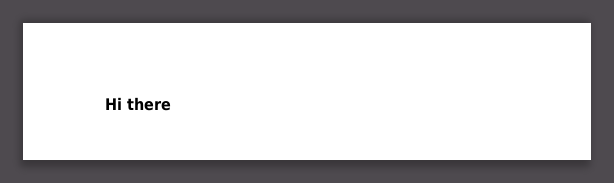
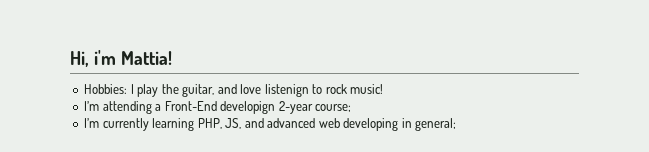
[105,97,171,111] Hi there -> [70,50,172,67] [84,84,384,97] [84,101,352,114] [84,118,457,131] Hi, i'm Mattia! // Hobbies: I play the guitar, and love listenign to rock music! // I’m attending a Front-End developign 2-year course; // I’m currently learning PHP, JS, and advanced web developing in general;

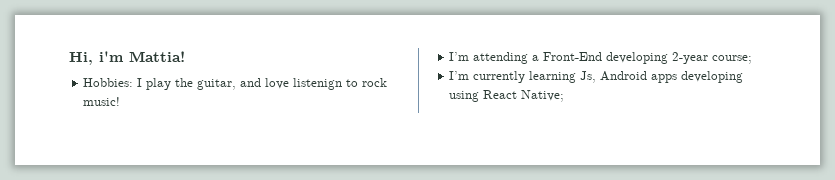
[220,101,276,114] developign -> [606,52,669,64] developing
[197,118,457,131] PHP, JS, and advanced web developing in general; -> [580,71,744,83] [449,90,565,102] Js, Android apps developing using React Native;

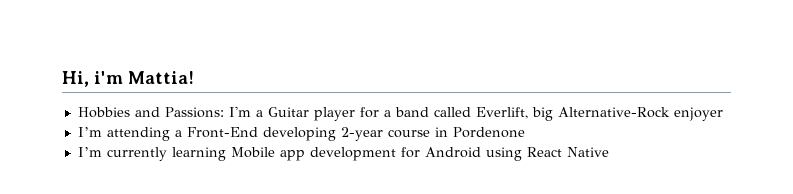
[83,78,388,90] [83,97,121,106] Hobbies: I play the guitar, and love listenign to rock music! -> [77,106,723,121] Hobbies and Passions: I'm a Guitar player for a band called Everlift, big Alternative-Rock enjoyer
[712,55,753,64] course; -> [387,127,525,138] course in Pordenone
[580,71,744,83] Js, Android apps developing -> [230,147,481,161] Mobile app development for Android
[521,90,565,102] Native; -> [566,147,609,157] Native

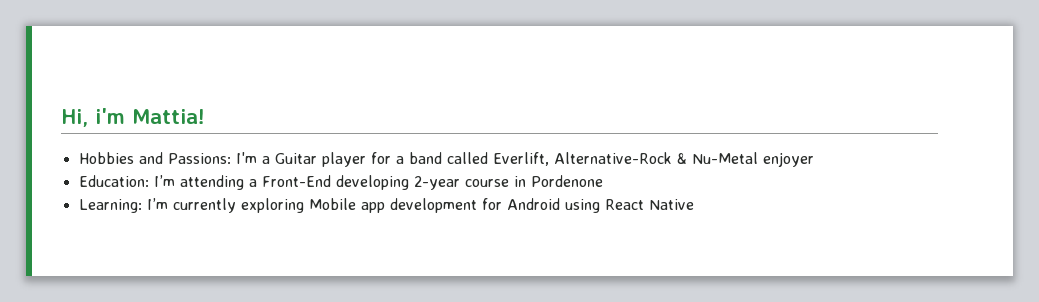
[531,107,670,121] big Alternative-Rock -> [553,152,758,164] Alternative-Rock & Nu-Metal
(723, 114) none -> [78,175,149,187] Education:
(525, 132) none -> [78,199,142,213] Learning:
[171,147,226,161] learning -> [240,198,304,213] exploring

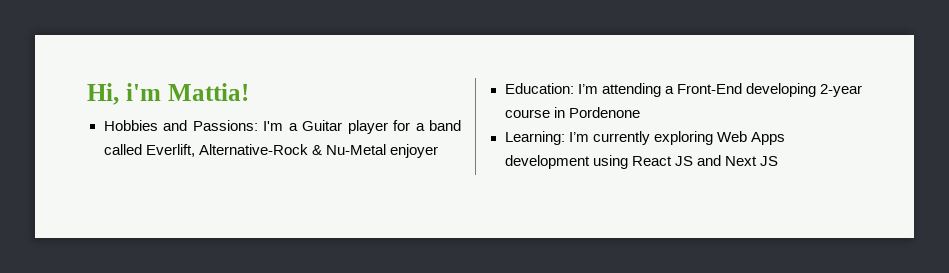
[308,198,694,213] Mobile app development for Android using React Native -> [716,131,785,145] [504,155,778,169] Web Apps development using React JS and Next JS

